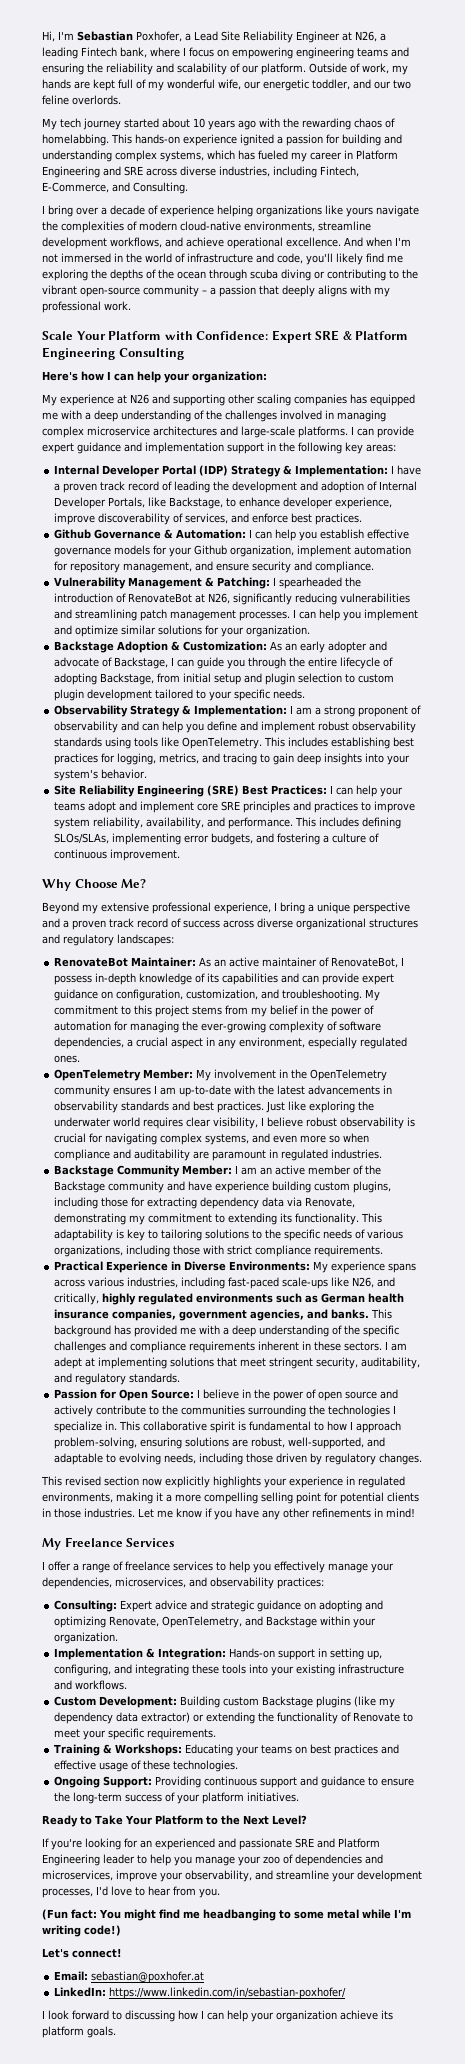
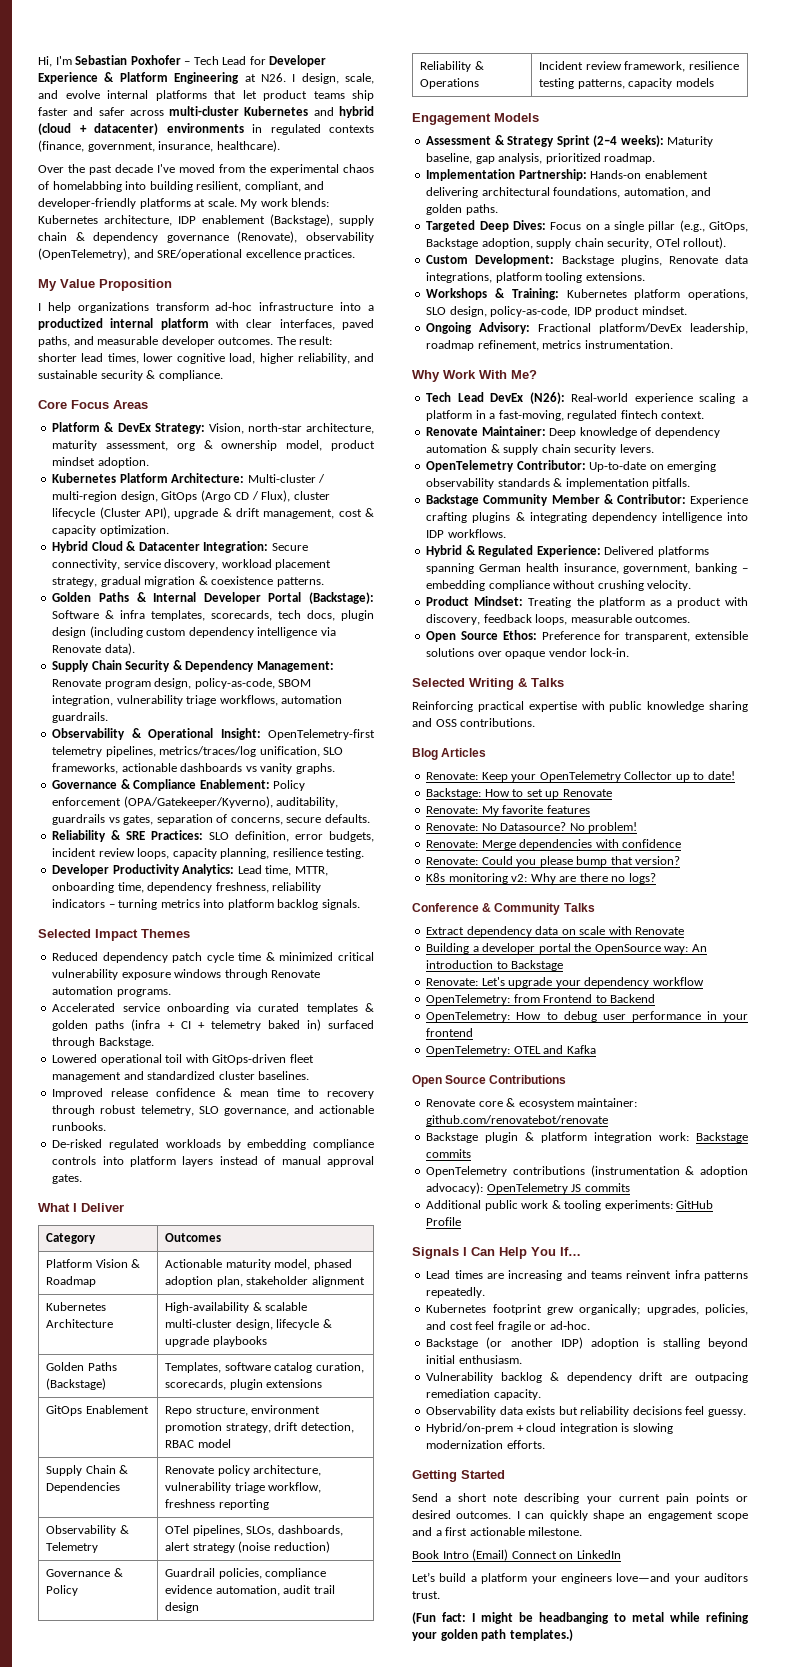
[136,31,386,43] [42,47,409,59] [42,63,408,75] [42,79,411,91] [42,95,121,105] [42,118,395,130] [42,134,402,146] [42,150,398,162] [42,166,359,178] [42,182,188,194] [42,205,419,217] [42,221,371,233] [42,237,411,249] [42,253,403,265] [42,269,418,281] [42,285,390,297] [42,301,131,313] [42,330,409,343] [42,347,184,360] [42,371,267,383] [42,394,415,406] [42,410,386,422] [42,426,414,438] [42,442,396,454] [54,465,422,477] [54,481,418,493] [54,497,393,509] [54,513,363,525] [54,529,410,541] [54,545,412,557] [54,561,375,573] [54,577,362,589] [54,593,411,605] [54,609,419,621] [54,625,311,637] [54,641,388,653] [54,657,394,669] [54,673,395,685] [54,689,306,701] [54,705,422,717] [54,721,417,733] [54,737,415,749] [54,753,411,765] [54,769,148,781] [54,785,404,797] [54,801,416,813] [54,817,402,829] [54,833,380,845] [54,849,181,861] [42,879,147,891] [42,902,410,914] [42,918,418,930] [42,934,174,946] [54,957,405,968] [54,973,395,985] [54,989,381,1001] [54,1005,375,1017] [54,1021,382,1033] [54,1037,408,1049] [54,1055,81,1063] [54,1069,388,1081] [54,1085,393,1097] [54,1101,375,1113] [54,1117,416,1129] [54,1133,370,1145] [54,1149,383,1161] [54,1165,382,1177] [54,1181,392,1193] [54,1197,356,1209] [54,1213,383,1225] [54,1229,404,1241] [54,1245,384,1257] [54,1261,417,1273] [54,1277,396,1289] [54,1293,405,1305] [54,1309,393,1321] [54,1325,400,1337] [54,1341,408,1353] [54,1357,421,1369] [54,1373,181,1385] [54,1389,399,1401] [54,1405,397,1417] [54,1421,402,1433] [54,1437,386,1449] [54,1453,423,1465] [41,1476,405,1488] [42,1492,419,1504] [42,1508,415,1520] [42,1537,175,1550] [42,1561,394,1573] [42,1577,324,1589] [54,1600,384,1612] [54,1616,377,1628] [54,1632,119,1644] [54,1648,383,1660] [54,1664,405,1676] [54,1680,128,1690] [54,1696,396,1708] [54,1712,414,1724] [54,1728,217,1740] [54,1744,400,1756] [54,1760,239,1772] [54,1776,415,1788] [54,1792,300,1804] [42,1815,307,1827] [42,1838,380,1850] [42,1854,383,1866] [42,1870,422,1882] [42,1886,220,1898] [42,1909,200,1921] Poxhofer, a Lead Site Reliability Engineer at N26, a leading Fintech bank, where I focus on empowering engineering teams and ensuring the reliability and scalability of our platform. Outside of work, my hands are kept full of my wonderful wife, our energetic toddler, and our two feline overlords. // My tech journey started about 10 years ago with the rewarding chaos of homelabbing. This hands-on experience ignited a passion for building and understanding complex systems, which has fueled my career in Platform Engineering and SRE across diverse industries, including Fintech, E-Commerce, and Consulting. // I bring over a decade of experience helping organizations like yours navigate the complexities of modern cloud-native environments, streamline development workflows, and achieve operational excellence. And when I'm not immersed in the world of infrastructure and code, you'll likely find me exploring the depths of the ocean through scuba diving or contributing to the vibrant open-source community – a passion that deeply aligns with my professional work. // Scale Your Platform with Confidence: Expert SRE & Platform Engineering Consulting // Here's how I can help your organization: // My experience at N26 and supporting other scaling companies has equipped me with a deep understanding of the challenges involved in managing complex microservice architectures and large-scale platforms. I can provide expert guidance and implementation support in the following key areas: // Internal Developer Portal (IDP) Strategy & Implementation: I have a proven track record of leading the development and adoption of Internal Developer Portals, like Backstage, to enhance developer experience, improve discoverability of services, and enforce best practices. // Github Governance & Automation: I can help you establish effective governance models for your Github organization, implement automation for repository management, and ensure security and compliance. // Vulnerability Management & Patching: I spearheaded the introduction of RenovateBot at N26, significantly reducing vulnerabilities and streamlining patch management processes. I can help you implement and optimize similar solutions for your organization. // Backstage Adoption & Customization: As an early adopter and advocate of Backstage, I can guide you through the entire lifecycle of adopting Backstage, from initial setup and plugin selection to custom plugin development tailored to your specific needs. // Observability Strategy & Implementation: I am a strong proponent of observability and can help you define and implement robust observability standards using tools like OpenTelemetry. This includes establishing best practices for logging, metrics, and tracing to gain deep insights into your system's behavior. // Site Reliability Engineering (SRE) Best Practices: I can help your teams adopt and implement core SRE principles and practices to improve system reliability, availability, and performance. This includes defining SLOs/SLAs, implementing error budgets, and fostering a culture of continuous improvement. // Why Choose Me? // Beyond my extensive professional experience, I bring a unique perspective and a proven track record of success across diverse organizational structures and regulatory landscapes: // RenovateBot Maintainer: As an active maintainer of RenovateBot, I possess in-depth knowledge of its capabilities and can provide expert guidance on configuration, customization, and troubleshooting. My commitment to this project stems from my belief in the power of automation for managing the ever-growing complexity of software dependencies, a crucial aspect in any environment, especially regulated ones. // OpenTelemetry Member: My involvement in the OpenTelemetry community ensures I am up-to-date with the latest advancements in observability standards and best practices. Just like exploring the underwater world requires clear visibility, I believe robust observability is crucial for navigating complex systems, and even more so when compliance and auditability are paramount in regulated industries. // Backstage Community Member: I am an active member of the Backstage community and have experience building custom plugins, including those for extracting dependency data via Renovate, demonstrating my commitment to extending its functionality. This adaptability is key to tailoring solutions to the specific needs of various organizations, including those with strict compliance requirements. // Practical Experience in Diverse Environments: My experience spans across various industries, including fast-paced scale-ups like N26, and critically, highly regulated environments such as German health insurance companies, government agencies, and banks. This background has provided me with a deep understanding of the specific challenges and compliance requirements inherent in these sectors. I am adept at implementing solutions that meet stringent security, auditability, and regulatory standards. // Passion for Open Source: I believe in the power of open source and actively contribute to the communities surrounding the technologies I specialize in. This collaborative spirit is fundamental to how I approach problem-solving, ensuring solutions are robust, well-supported, and adaptable to evolving needs, including those driven by regulatory changes. // This revised section now explicitly highlights your experience in regulated environments, making it a more compelling selling point for potential clients in those industries. Let me know if you have any other refinements in mind! // My Freelance Services // I offer a range of freelance services to help you effectively manage your dependencies, microservices, and observability practices: // Consulting: Expert advice and strategic guidance on adopting and optimizing Renovate, OpenTelemetry, and Backstage within your organization. // Implementation & Integration: Hands-on support in setting up, configuring, and integrating these tools into your existing infrastructure and workflows. // Custom Development: Building custom Backstage plugins (like my dependency data extractor) or extending the functionality of Renovate to meet your specific requirements. // Training & Workshops: Educating your teams on best practices and effective usage of these technologies. // Ongoing Support: Providing continuous support and guidance to ensure the long-term success of your platform initiatives. // Ready to Take Your Platform to the Next Level? // If you're looking for an experienced and passionate SRE and Platform Engineering leader to help you manage your zoo of dependencies and microservices, improve your observability, and streamline your development processes, I'd love to hear from you. // (Fun fact: You might find me -> [130,55,327,67] [38,72,374,84] [38,90,374,101] [38,106,374,118] [38,123,374,135] [38,140,280,152] [38,164,374,175] [38,181,325,192] [38,198,330,209] [38,214,374,226] [38,231,374,243] [38,248,356,260] [38,279,172,291] [38,302,374,313] [38,318,374,330] [38,336,333,347] [38,353,374,364] [38,370,223,381] [38,400,148,409] [52,422,374,434] [52,440,375,451] [52,457,149,468] [52,473,326,483] [52,490,330,502] [52,507,374,519] [52,525,169,536] [52,541,308,553] [52,559,332,570] [52,576,324,587] [52,592,374,604] [52,610,374,621] [52,626,336,638] [52,643,135,655] [52,660,334,672] [52,678,312,689] [52,695,343,706] [52,712,109,723] [52,728,375,740] [52,746,344,757] [52,763,335,774] [52,779,306,791] [52,796,339,808] [52,814,370,825] [52,830,374,842] [52,848,365,859] [52,864,328,876] [52,882,322,893] [52,899,360,910] [38,929,190,941] [52,952,375,963] [52,969,321,980] [52,986,171,997] [52,1003,374,1014] [52,1019,374,1031] [52,1037,154,1048] [52,1054,314,1065] [52,1071,310,1082] [52,1088,374,1099] [52,1105,374,1116] [52,1122,107,1131] [52,1139,374,1150] [52,1156,374,1167] [52,1174,83,1184] [38,1203,124,1212] [46,1233,97,1244] [165,1233,222,1242] [46,1259,141,1268] [46,1276,97,1287] [165,1259,352,1270] [165,1276,365,1287] [46,1302,107,1311] [46,1319,114,1328] [165,1302,308,1313] [165,1319,332,1330] [165,1336,267,1347] [46,1362,117,1371] [46,1378,107,1390] [165,1362,364,1373] [165,1379,323,1390] [46,1405,149,1416] [165,1405,321,1416] [165,1422,354,1433] [165,1439,231,1448] [46,1465,129,1476] [46,1482,121,1493] [165,1465,322,1476] [165,1482,322,1493] [165,1499,269,1510] [46,1525,129,1536] [46,1542,99,1553] [165,1525,343,1536] [165,1541,330,1553] [46,1568,123,1577] [46,1585,79,1596] [165,1568,327,1579] [165,1585,335,1596] [165,1602,200,1613] [420,61,484,72] [420,78,480,89] [539,61,739,72] [539,78,714,89] [412,113,539,125] [426,135,714,147] [426,153,656,164] [426,169,708,181] [426,187,712,198] [426,204,498,215] [426,220,748,232] [426,237,727,249] [426,254,748,266] [426,272,645,283] [426,288,748,300] [426,306,687,317] [426,322,748,334] [426,340,673,351] [412,370,537,382] [426,392,748,404] [426,410,705,421] [426,426,720,438] [426,444,654,455] [426,460,717,472] [426,478,691,489] [426,494,748,506] [426,512,748,523] [426,529,506,538] [426,545,709,557] [426,563,748,574] [426,580,692,591] [426,596,748,608] [426,614,691,625] [426,630,748,642] [426,648,630,659] [412,678,564,690] [412,701,748,712] [412,718,536,727] [412,748,487,760] [426,771,735,782] [426,788,612,799] [426,805,590,816] [426,822,638,833] [426,839,682,850] [426,856,681,867] [426,873,656,884] [412,903,595,915] [426,926,685,937] [426,943,707,954] [426,960,564,971] [426,977,704,988] [426,994,656,1005] [426,1011,748,1022] [426,1028,474,1037] [426,1045,596,1056] [412,1075,567,1087] [426,1098,638,1109] [426,1115,609,1126] [426,1132,748,1143] [426,1149,472,1158] [426,1165,748,1177] [426,1182,630,1194] [426,1200,714,1211] [426,1217,462,1226] [412,1247,581,1259] [426,1270,748,1281] [426,1287,486,1298] [426,1304,748,1315] [426,1321,590,1332] [426,1337,748,1349] [426,1355,522,1364] [426,1372,748,1383] [426,1389,541,1400] [426,1406,746,1417] [426,1423,673,1434] [426,1440,545,1449] [412,1470,505,1482] [412,1493,748,1504] [412,1510,748,1521] [412,1527,583,1536] [412,1549,621,1561] [412,1572,748,1584] [412,1591,440,1599] [412,1612,533,1624] Poxhofer – Tech Lead for Developer Experience & Platform Engineering at N26. I design, scale, and evolve internal platforms that let product teams ship faster and safer across multi-cluster Kubernetes and hybrid (cloud + datacenter) environments in regulated contexts (finance, government, insurance, healthcare). // Over the past decade I've moved from the experimental chaos of homelabbing into building resilient, compliant, and developer-friendly platforms at scale. My work blends: Kubernetes architecture, IDP enablement (Backstage), supply chain & dependency governance (Renovate), observability (OpenTelemetry), and SRE/operational excellence practices. // My Value Proposition // I help organizations transform ad‑hoc infrastructure into a productized internal platform with clear interfaces, paved paths, and measurable developer outcomes. The result: shorter lead times, lower cognitive load, higher reliability, and sustainable security & compliance. // Core Focus Areas // Platform & DevEx Strategy: Vision, north-star architecture, maturity assessment, org & ownership model, product mindset adoption. // Kubernetes Platform Architecture: Multi-cluster / multi-region design, GitOps (Argo CD / Flux), cluster lifecycle (Cluster API), upgrade & drift management, cost & capacity optimization. // Hybrid Cloud & Datacenter Integration: Secure connectivity, service discovery, workload placement strategy, gradual migration & coexistence patterns. // Golden Paths & Internal Developer Portal (Backstage): Software & infra templates, scorecards, tech docs, plugin design (including custom dependency intelligence via Renovate data). // Supply Chain Security & Dependency Management: Renovate program design, policy-as-code, SBOM integration, vulnerability triage workflows, automation guardrails. // Observability & Operational Insight: OpenTelemetry-first telemetry pipelines, metrics/traces/log unification, SLO frameworks, actionable dashboards vs vanity graphs. // Governance & Compliance Enablement: Policy enforcement (OPA/Gatekeeper/Kyverno), auditability, guardrails vs gates, separation of concerns, secure defaults. // Reliability & SRE Practices: SLO definition, error budgets, incident review loops, capacity planning, resilience testing. // Developer Productivity Analytics: Lead time, MTTR, onboarding time, dependency freshness, reliability indicators – turning metrics into platform backlog signals. // Selected Impact Themes // Reduced dependency patch cycle time & minimized critical vulnerability exposure windows through Renovate automation programs. // Accelerated service onboarding via curated templates & golden paths (infra + CI + telemetry baked in) surfaced through Backstage. // Lowered operational toil with GitOps-driven fleet management and standardized cluster baselines. // Improved release confidence & mean time to recovery through robust telemetry, SLO governance, and actionable runbooks. // De-risked regulated workloads by embedding compliance controls into platform layers instead of manual approval gates. // What I Deliver // Category | Outcomes // Platform Vision & Roadmap | Actionable maturity model, phased adoption plan, stakeholder alignment // Kubernetes Architecture | High-availability & scalable multi-cluster design, lifecycle & upgrade playbooks // Golden Paths (Backstage) | Templates, software catalog curation, scorecards, plugin extensions // GitOps Enablement | Repo structure, environment promotion strategy, drift detection, RBAC model // Supply Chain & Dependencies | Renovate policy architecture, vulnerability triage workflow, freshness reporting // Observability & Telemetry | OTel pipelines, SLOs, dashboards, alert strategy (noise reduction) // Governance & Policy | Guardrail policies, compliance evidence automation, audit trail design // Reliability & Operations | Incident review framework, resilience testing patterns, capacity models // Engagement Models // Assessment & Strategy Sprint (2–4 weeks): Maturity baseline, gap analysis, prioritized roadmap. // Implementation Partnership: Hands-on enablement delivering architectural foundations, automation, and golden paths. // Targeted Deep Dives: Focus on a single pillar (e.g., GitOps, Backstage adoption, supply chain security, OTel rollout). // Custom Development: Backstage plugins, Renovate data integrations, platform tooling extensions. // Workshops & Training: Kubernetes platform operations, SLO design, policy-as-code, IDP product mindset. // Ongoing Advisory: Fractional platform/DevEx leadership, roadmap refinement, metrics instrumentation. // Why Work With Me? // Tech Lead DevEx (N26): Real-world experience scaling a platform in a fast-moving, regulated fintech context. // Renovate Maintainer: Deep knowledge of dependency automation & supply chain security levers. // OpenTelemetry Contributor: Up-to-date on emerging observability standards & implementation pitfalls. // Backstage Community Member & Contributor: Experience crafting plugins & integrating dependency intelligence into IDP workflows. // Hybrid & Regulated Experience: Delivered platforms spanning German health insurance, government, banking – embedding compliance without crushing velocity. // Product Mindset: Treating the platform as a product with discovery, feedback loops, measurable outcomes. // Open Source Ethos: Preference for transparent, extensible solutions over opaque vendor lock-in. // Selected Writing & Talks // Reinforcing practical expertise with public knowledge sharing and OSS contributions. // Blog Articles // Renovate: Keep your OpenTelemetry Collector up to date! // Backstage: How to set up Renovate // Renovate: My favorite features // Renovate: No Datasource? No problem! // Renovate: Merge dependencies with confidence // Renovate: Could you please bump that version? // K8s monitoring v2: Why are there no logs? // Conference & Community Talks // Extract dependency data on scale with Renovate // Building a developer portal the OpenSource way: An introduction to Backstage // Renovate: Let's upgrade your dependency workflow // OpenTelemetry: from Frontend to Backend // OpenTelemetry: How to debug user performance in your frontend // OpenTelemetry: OTEL and Kafka // Open Source Contributions // Renovate core & ecosystem maintainer: github.com/renovatebot/renovate // Backstage plugin & platform integration work: Backstage commits // OpenTelemetry contributions (instrumentation & adoption advocacy): OpenTelemetry JS commits // Additional public work & tooling experiments: GitHub Profile // Signals I Can Help You If… // Lead times are increasing and teams reinvent infra patterns repeatedly. // Kubernetes footprint grew organically; upgrades, policies, and cost feel fragile or ad‑hoc. // Backstage (or another IDP) adoption is stalling beyond initial enthusiasm. // Vulnerability backlog & dependency drift are outpacing remediation capacity. // Observability data exists but reliability decisions feel guessy. // Hybrid/on-prem + cloud integration is slowing modernization efforts. // Getting Started // Send a short note describing your current pain points or desired outcomes. I can quickly shape an engagement scope and a first actionable milestone. // Book Intro (Email) Connect on LinkedIn // Let’s build a platform your engineers love—and your auditors trust. // (Fun fact: I might be
[294,1911,324,1919] some -> (626, 1617) none
[394,1909,411,1918] [42,1925,121,1937] [42,1948,122,1958] [54,1971,205,1983] [54,1987,347,1999] [42,2010,393,2022] [42,2026,116,2038] I'm writing code!) // Let's connect! // Email: sebastian@poxhofer.at // LinkedIn: https://www.linkedin.com/in/sebastian-poxhofer/ // I look forward to discussing how I can help your organization achieve its platform goals. -> [706,1612,749,1624] [412,1629,573,1641] refining your golden path templates.)

